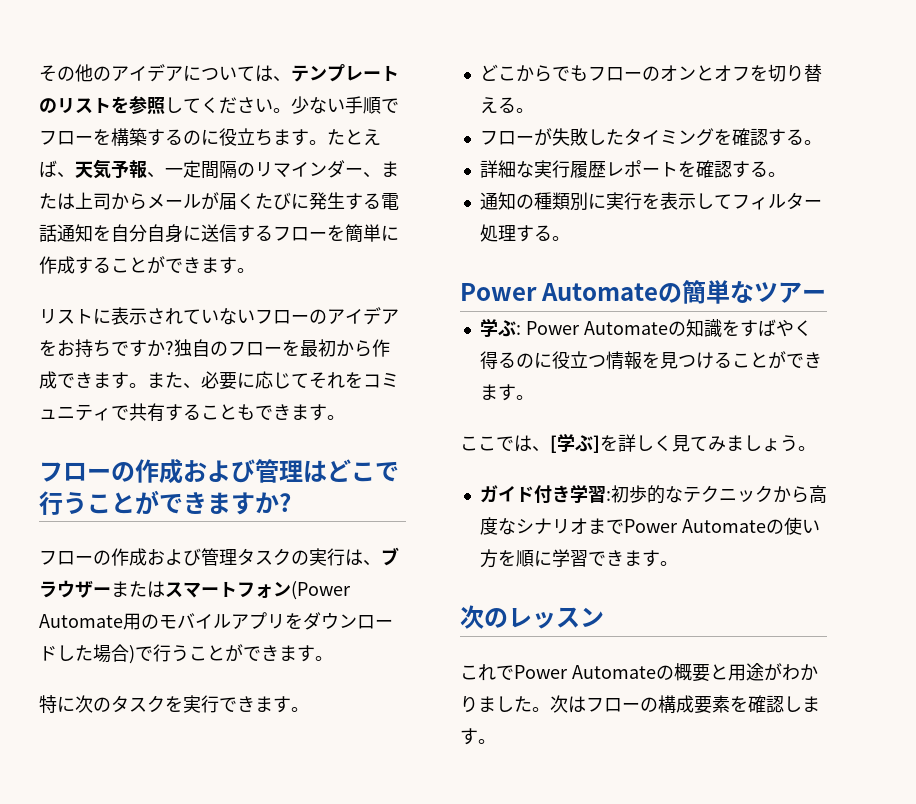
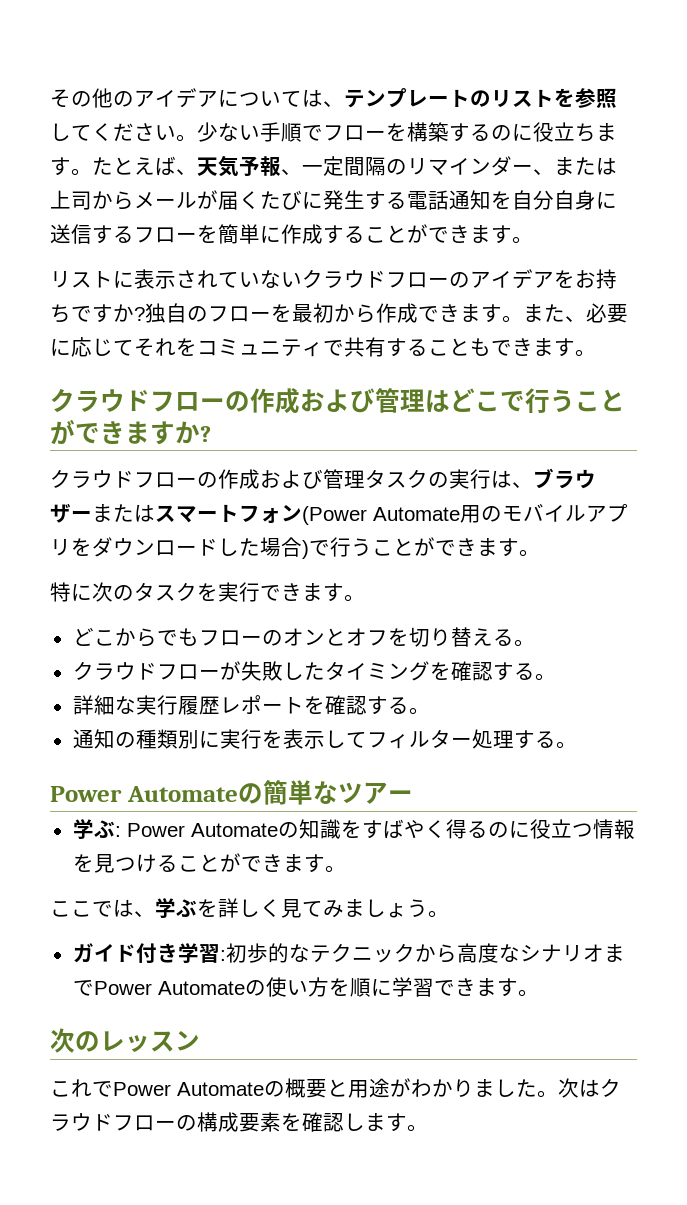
(255, 316) none -> [302,269,386,288] クラウド
(345, 417) none -> [50,388,150,413] クラウド
(291, 502) none -> [50,469,134,488] クラウド
(534, 110) none -> [72,661,157,680] クラウド
[550,433,600,453] [学ぶ] -> [155,898,197,918] 学ぶ
(586, 704) none -> [600,1078,621,1097] [50,1113,113,1131] クラウド

